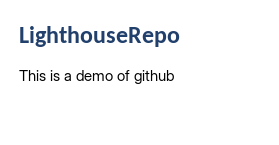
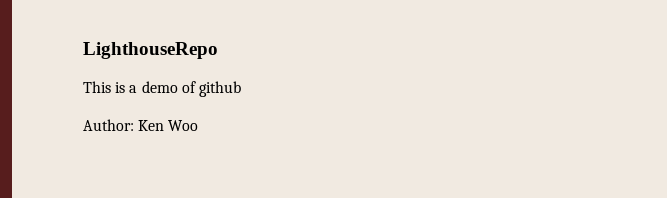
(175, 77) none -> [83,119,199,131] // Author: Ken Woo

